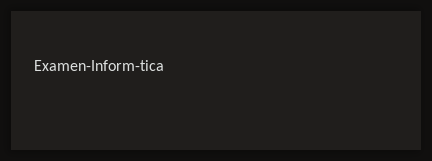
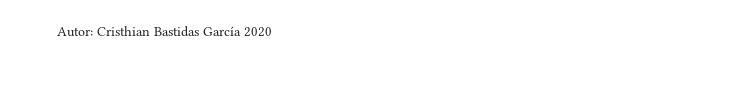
[34,60,164,71] Examen-Inform-tica -> [57,26,272,37] Autor: Cristhian Bastidas García 2020

